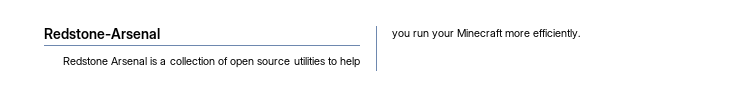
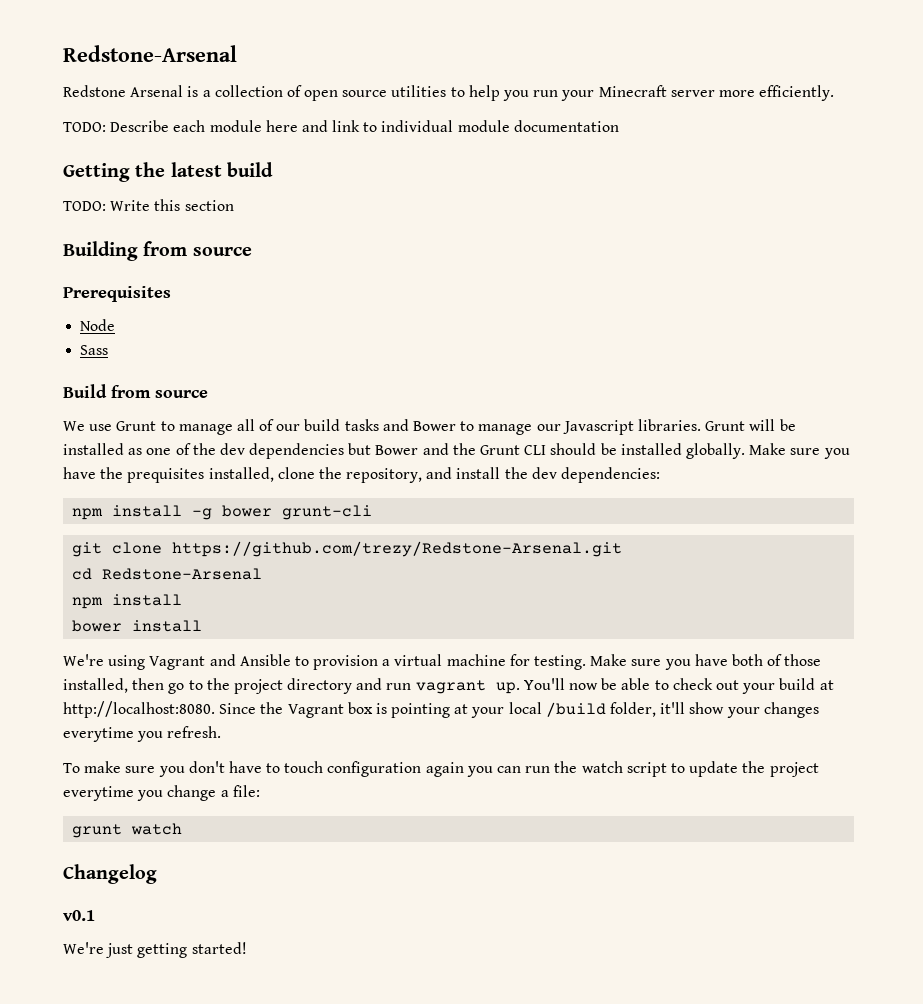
(503, 33) none -> [670,90,715,97] server
(580, 34) none -> [63,120,619,132] [63,162,273,182] [63,199,234,211] [63,241,252,261] [63,286,171,302] [80,319,116,331] [80,345,109,355] [63,384,208,398] [63,419,796,435] [63,443,850,459] [63,467,661,483] [72,505,373,520] [72,541,623,557] [72,568,263,580] [72,594,183,609] [72,620,203,632] [63,654,822,670] [63,678,834,694] [63,701,819,718] [63,726,222,742] [63,761,819,777] [63,785,260,801] [72,823,183,838] [63,864,157,884] [63,910,95,921] [63,942,247,958] // TODO: Describe each module here and link to individual module documentation // Getting the latest build // TODO: Write this section // Building from source // Prerequisites // Node // Sass // Build from source // We use Grunt to manage all of our build tasks and Bower to manage our Javascript libraries. Grunt will be installed as one of the dev dependencies but Bower and the Grunt CLI should be installed globally. Make sure you have the prequisites installed, clone the repository, and install the dev dependencies: // npm install -g bower grunt-cli // git clone https://github.com/trezy/Redstone-Arsenal.git // cd Redstone-Arsenal // npm install // bower install // We're using Vagrant and Ansible to provision a virtual machine for testing. Make sure you have both of those installed, then go to the project directory and run vagrant up. You'll now be able to check out your build at http://localhost:8080. Since the Vagrant box is pointing at your local /build folder, it'll show your changes everytime you refresh. // To make sure you don't have to touch configuration again you can run the watch script to update the project everytime you change a file: // grunt watch // Changelog // v0.1 // We're just getting started!

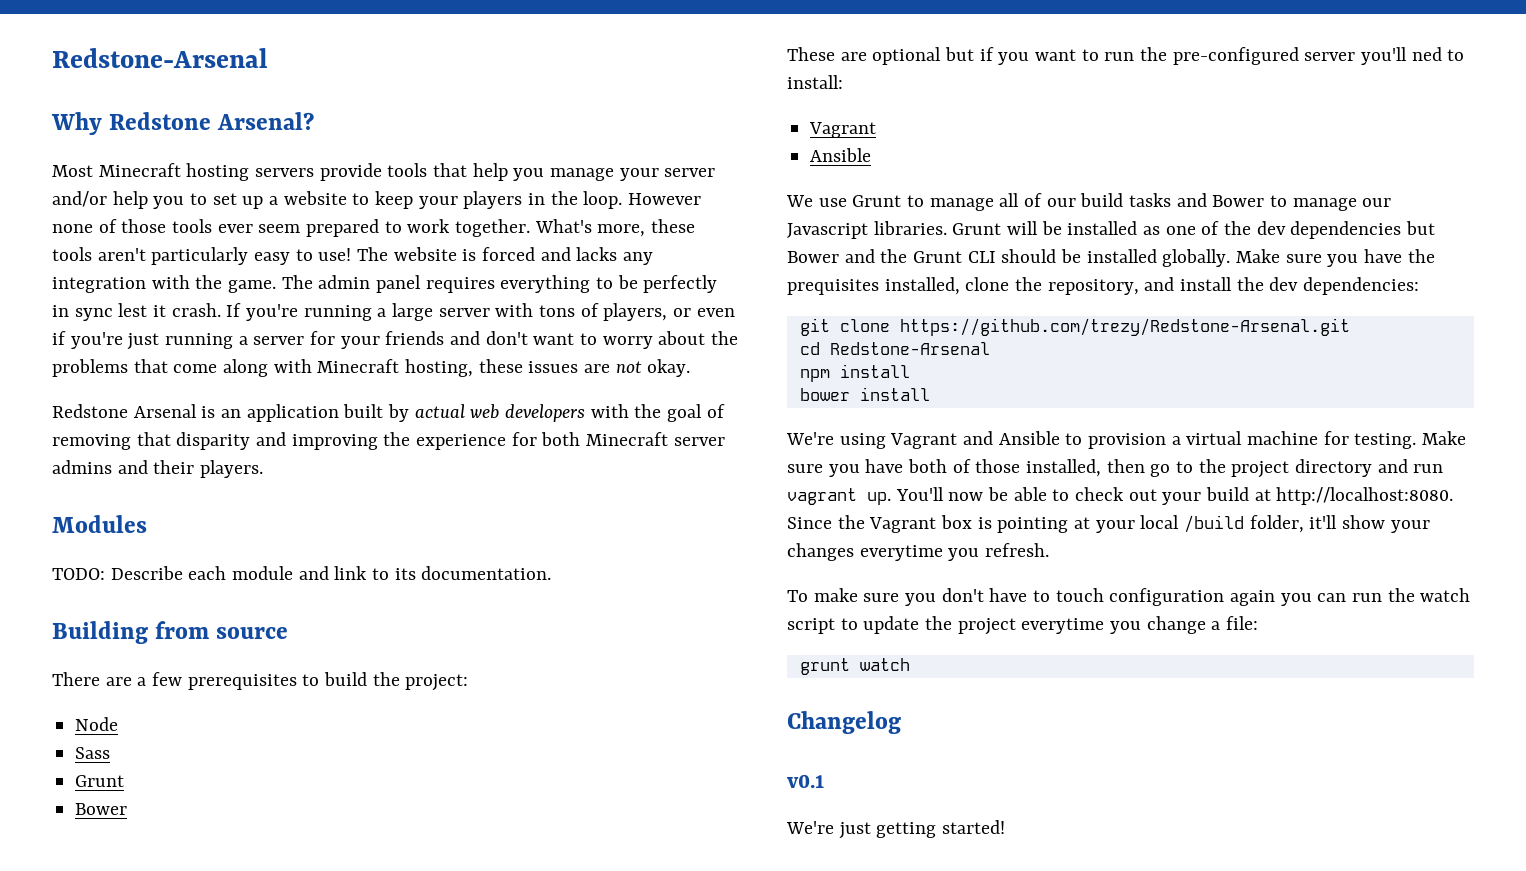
[63,45,237,62] [63,85,835,101] Redstone-Arsenal // Redstone Arsenal is a collection of open source utilities to help you run your Minecraft server more efficiently. -> [52,48,268,68] [51,112,315,135] [52,163,716,181] [52,191,702,209] [52,219,696,237] [52,247,654,265] [52,275,718,293] [52,303,735,321] [52,331,739,350] [52,359,691,377] [52,404,725,422] [52,432,725,450] [52,460,264,478] [52,515,147,533] Redstone-Arsenal // Why Redstone Arsenal? // Most Minecraft hosting servers provide tools that help you manage your server and/or help you to set up a website to keep your players in the loop. However none of those tools ever seem prepared to work together. What's more, these tools aren't particularly easy to use! The website is forced and lacks any integration with the game. The admin panel requires everything to be perfectly in sync lest it crash. If you're running a large server with tons of players, or even if you're just running a server for your friends and don't want to worry about the problems that come along with Minecraft hosting, these issues are not okay. // Redstone Arsenal is an application built by actual web developers with the goal of removing that disparity and improving the experience for both Minecraft server admins and their players. // Modules
[265,120,298,132] here -> (294, 573) none
[381,120,619,132] [63,162,273,182] [63,199,234,211] [63,241,252,261] [63,286,171,302] [80,319,116,331] [80,345,109,355] [63,384,208,398] individual module documentation // Getting the latest build // TODO: Write this section // Building from source // Prerequisites // Node // Sass // Build from source -> [394,566,552,580] [52,621,289,644] [52,672,469,691] [75,717,119,731] [75,747,111,759] [75,775,125,787] [75,803,128,815] [787,47,1465,65] [787,75,843,89] [809,122,877,138] [810,148,872,162] its documentation. // Building from source // There are a few prerequisites to build the project: // Node // Sass // Grunt // Bower // These are optional but if you want to run the pre-configured server you'll ned to install: // Vagrant // Ansible
[72,505,373,520] // npm install -g bower grunt-cli -> (1420, 286) none

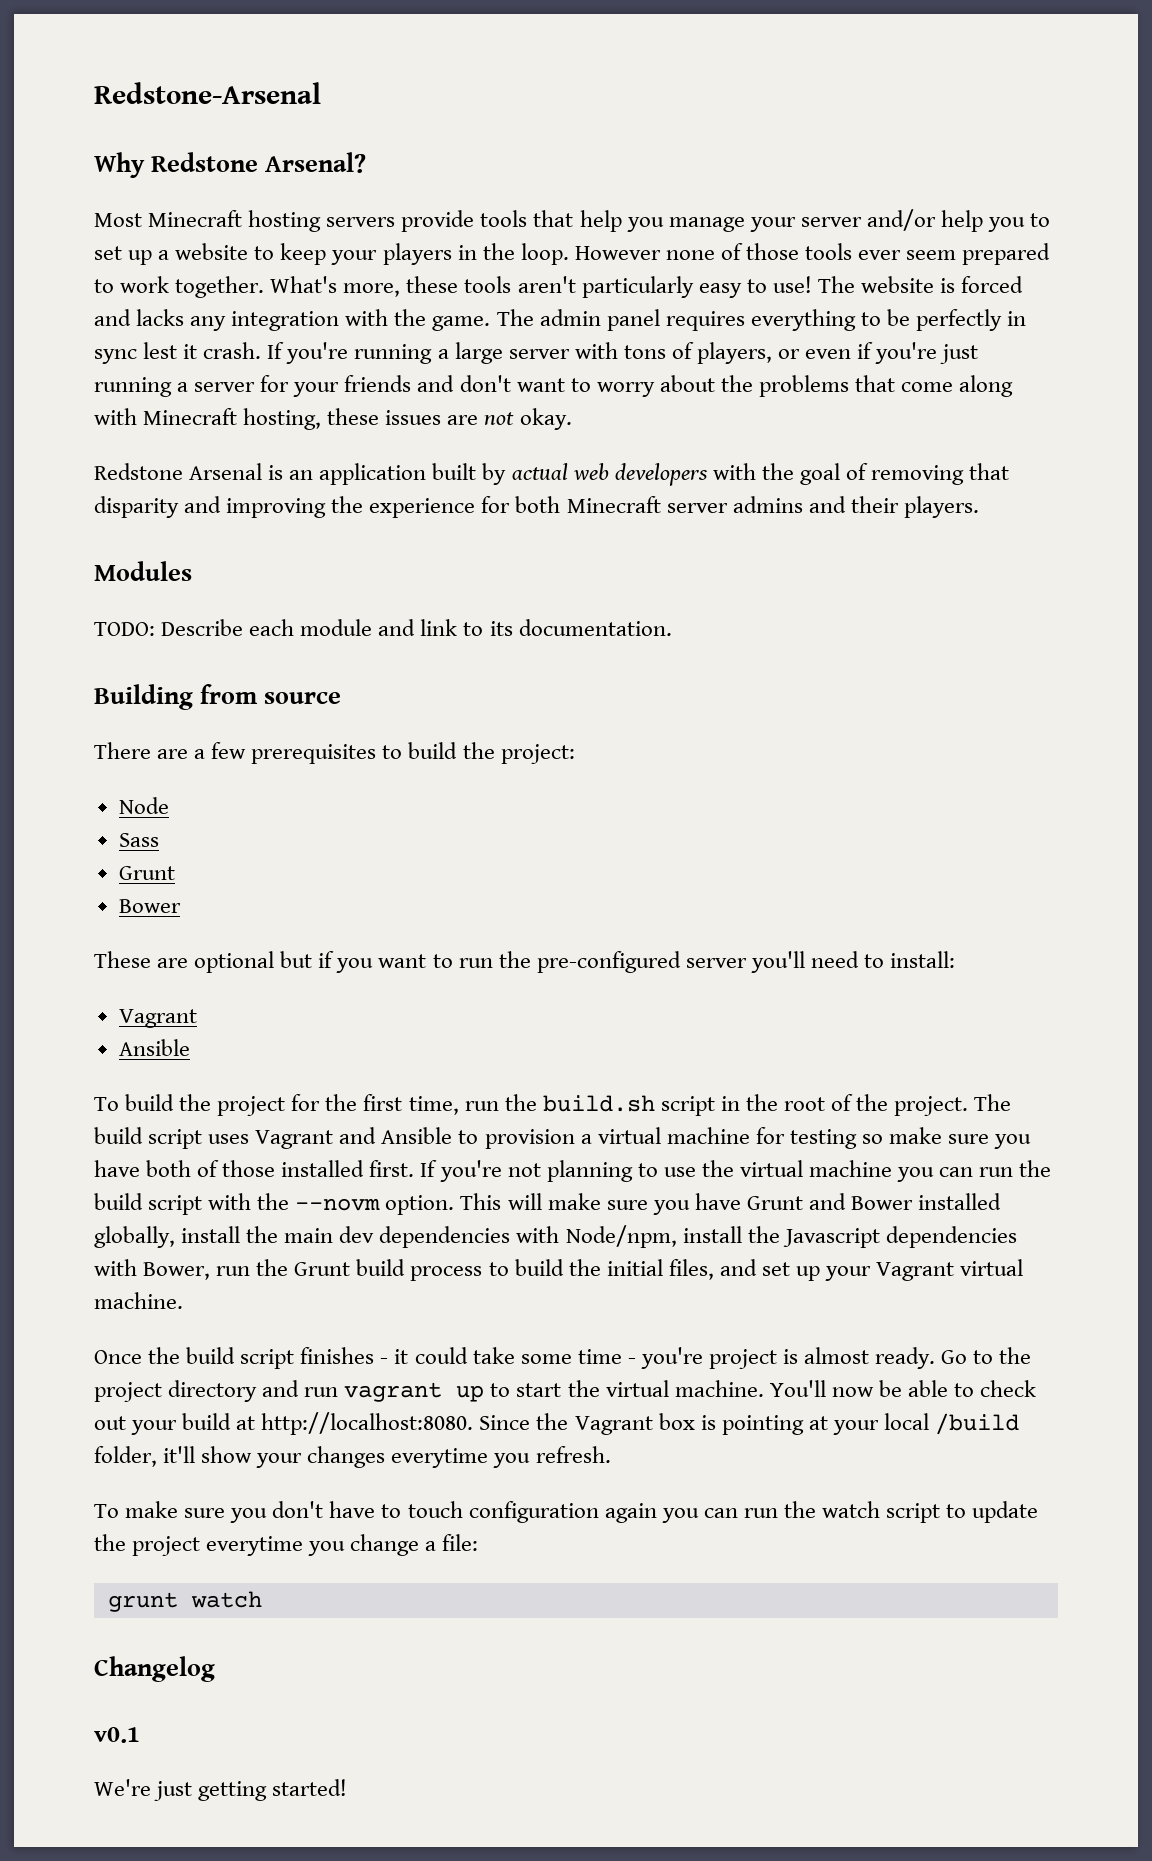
[1411,47,1442,61] ned -> [810,951,859,968] need
[786,193,1392,211] [787,221,1436,239] [787,249,1435,267] [787,277,1420,295] [799,318,1350,336] [799,342,990,355] [799,364,910,382] [799,387,930,401] [786,432,886,449] We use Grunt to manage all of our build tasks and Bower to manage our Javascript libraries. Grunt will be installed as one of the dev dependencies but Bower and the Grunt CLI should be installed globally. Make sure you have the prequisites installed, clone the repository, and install the dev dependencies: // git clone https://github.com/trezy/Redstone-Arsenal.git // cd Redstone-Arsenal // npm install // bower install // We're using -> [94,1094,1012,1116] [94,1127,250,1149] To build the project for the first time, run the build.sh script in the root of the project. The build script uses
[1354,431,1467,449] testing. Make -> [789,1127,943,1149] testing so make
[1026,459,1171,477] installed, then go -> [281,1160,1052,1182] [94,1193,1002,1215] [94,1225,1017,1248] [94,1259,1024,1281] [94,1292,183,1309] [94,1347,968,1369] installed first. If you're not planning to use the virtual machine you can run the build script with the --novm option. This will make sure you have Grunt and Bower installed globally, install the main dev dependencies with Node/npm, install the Javascript dependencies with Bower, run the Grunt build process to build the initial files, and set up your Vagrant virtual machine. // Once the build script finishes - it could take some time - you're project is almost ready. Go
[867,492,891,505] up. -> [456,1380,764,1402] up to start the virtual machine.

